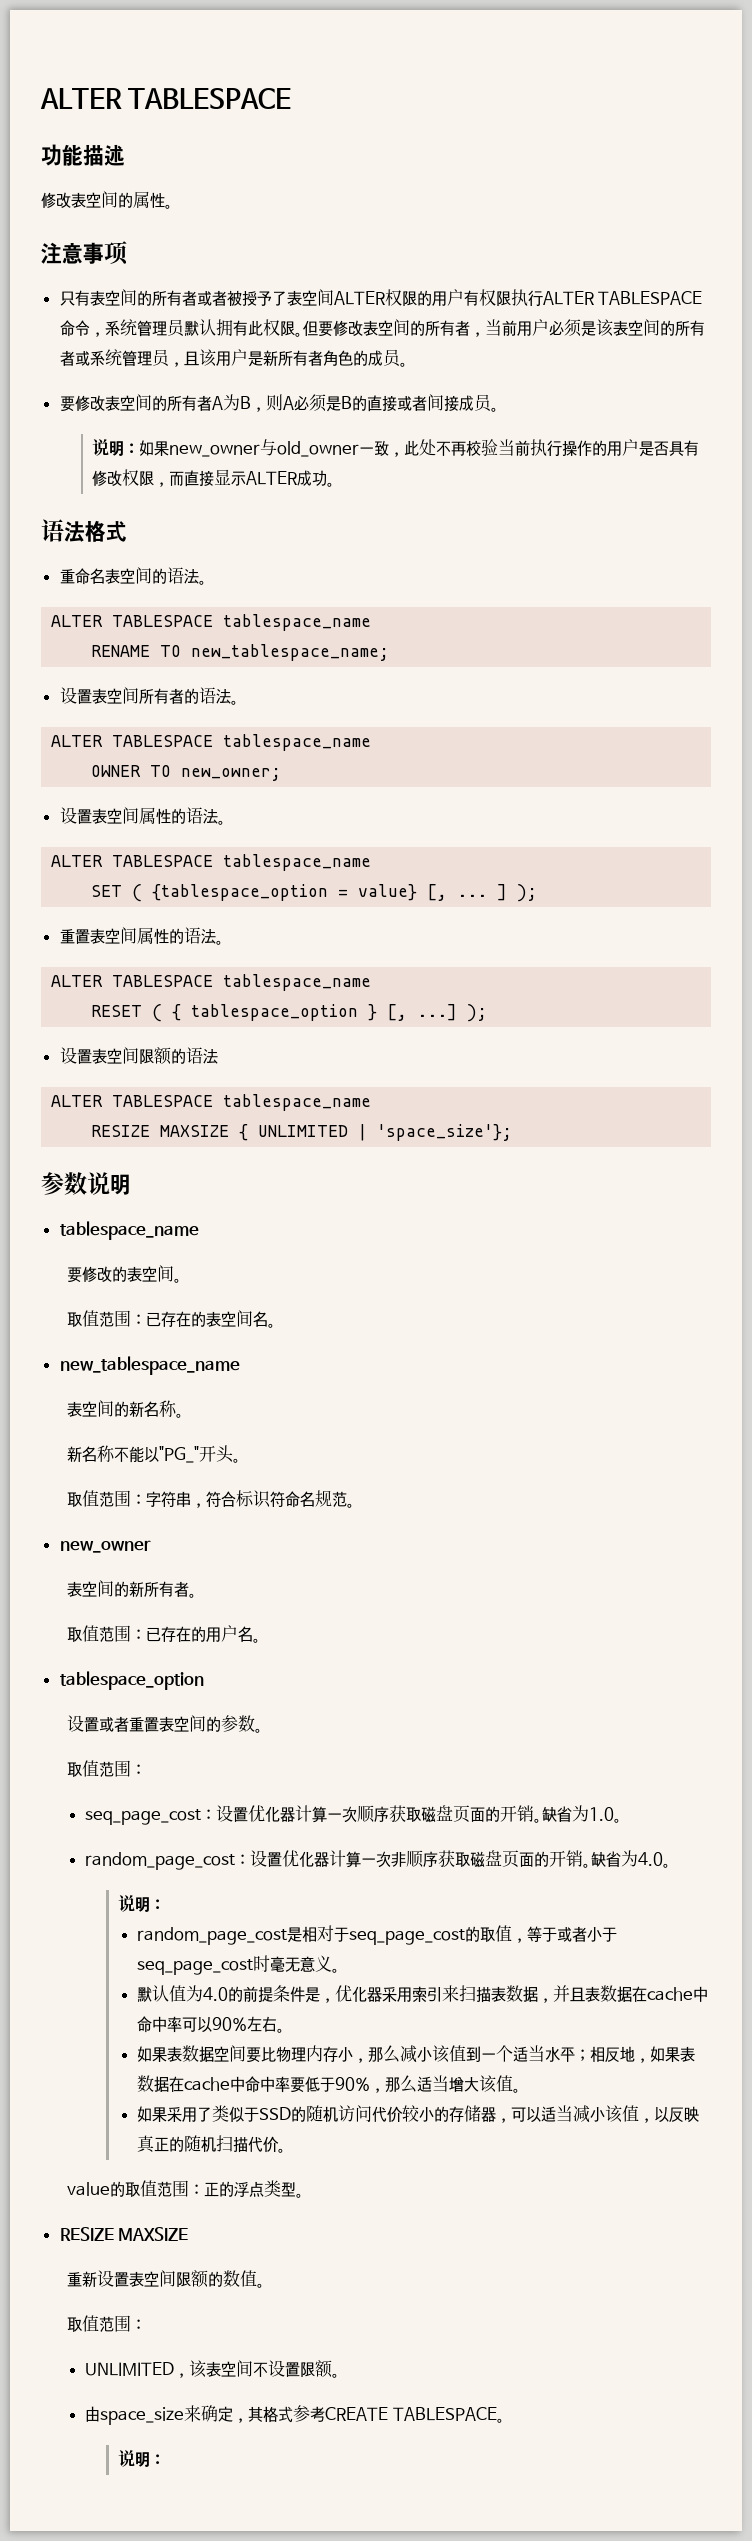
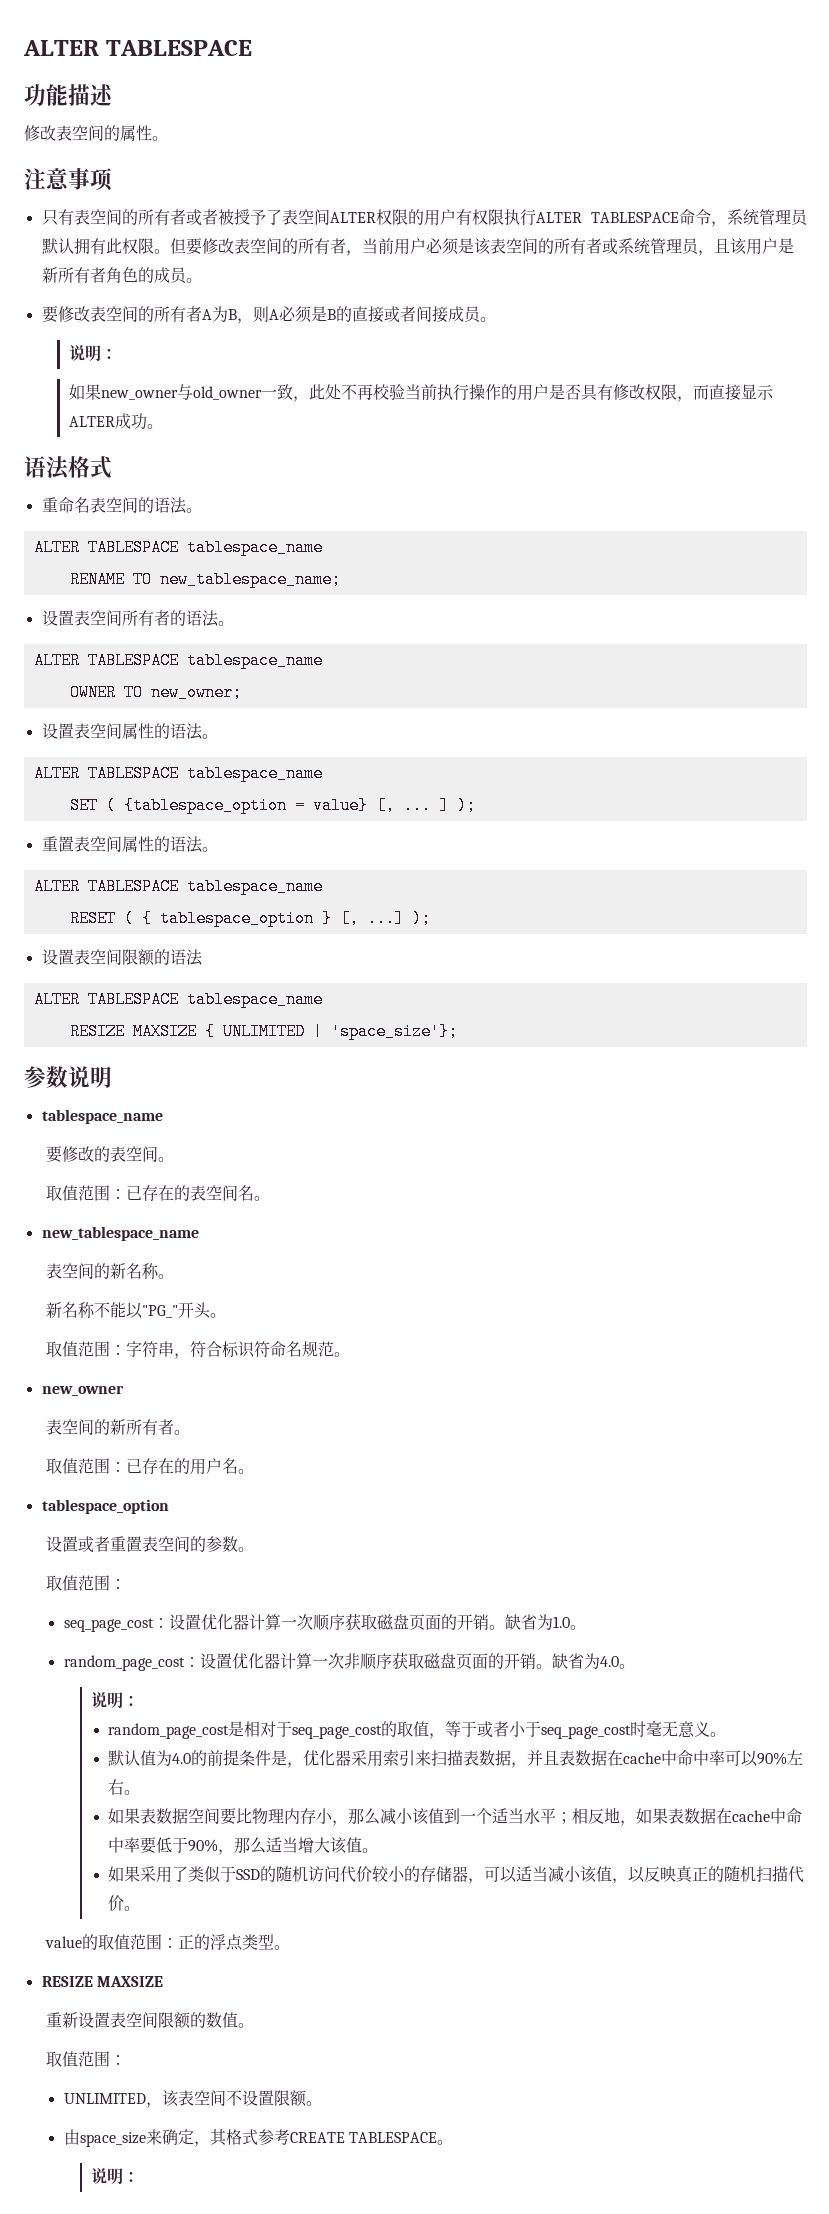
(140, 448) none -> (117, 353) //

